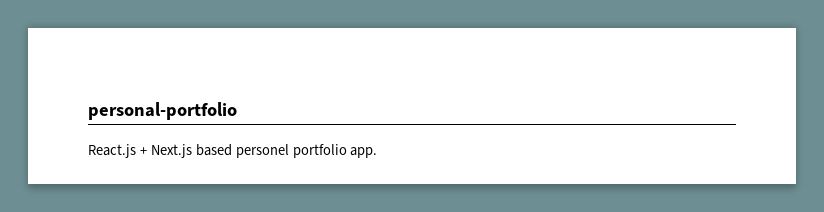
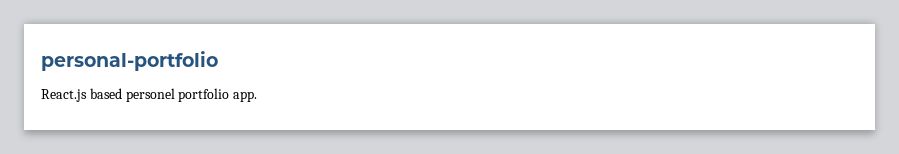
[139,144,192,158] + Next.js -> (87, 95) none

